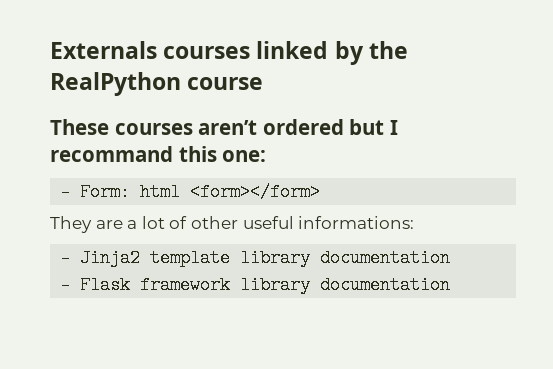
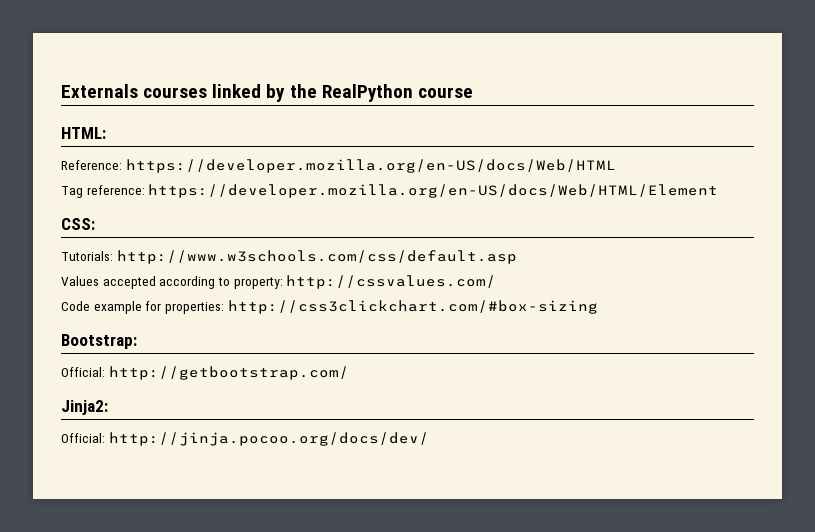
[50,119,398,135] [50,146,267,162] [60,183,321,201] [50,216,415,233] [60,249,451,267] [60,276,451,294] These courses aren’t ordered but I recommand this one: // - Form: html <form></form> // They are a lot of other useful informations: // - Jinja2 template library documentation // - Flask framework library documentation -> [61,127,106,139] [61,159,616,173] [61,184,719,198] [61,218,95,230] [61,250,517,264] [61,275,497,289] [61,300,598,314] [61,334,137,349] [61,366,349,380] [61,400,108,415] [61,432,429,446] HTML: // Reference: https://developer.mozilla.org/en-US/docs/Web/HTML // Tag reference: https://developer.mozilla.org/en-US/docs/Web/HTML/Element // CSS: // Tutorials: http://www.w3schools.com/css/default.asp // Values accepted according to property: http://cssvalues.com/ // Code example for properties: http://css3clickchart.com/#box-sizing // Bootstrap: // Official: http://getbootstrap.com/ // Jinja2: // Official: http://jinja.pocoo.org/docs/dev/

